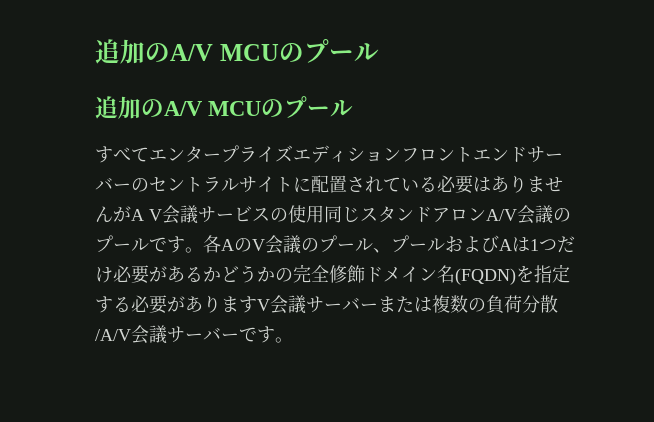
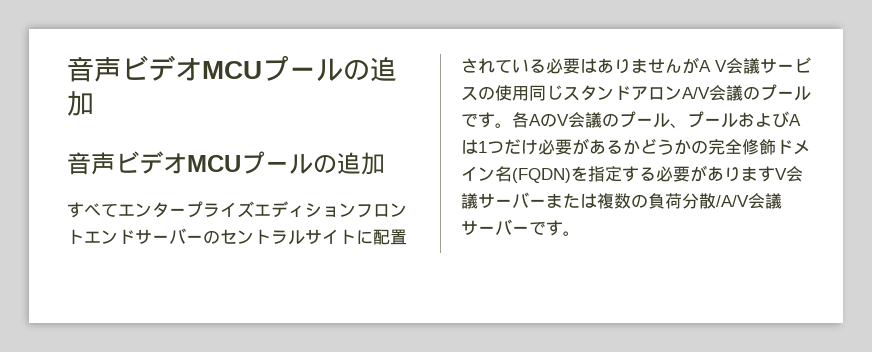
[95,39,379,64] [95,96,354,119] 追加のA/V MCUのプール // 追加のA/V MCUのプール -> [67,55,397,82] [67,91,94,116] [67,151,385,175] 音声ビデオMCUプールの追加 // 音声ビデオMCUプールの追加

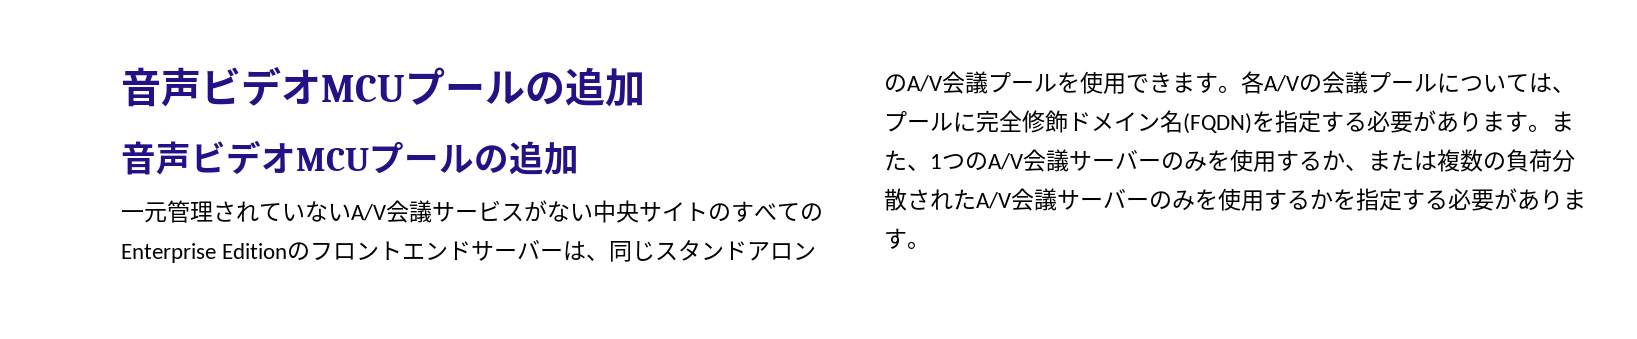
[67,201,356,218] すべてエンタープライズエディション -> [121,200,823,223] [121,242,311,263] 一元管理されていないA/V会議サービスがない中央サイトのすべてのEnterprise Editionの
[203,229,407,245] [461,57,811,74] [461,85,529,101] のセントラルサイトに配置されている必要はありませんがA V会議サービスの使用 -> [563,241,610,261] は、
[682,84,811,101] [461,111,801,128] [461,138,708,155] A/V会議のプールです。各AのV会議のプール、プールおよびAは1つだけ必要があるかどうかの -> [884,71,1575,94] [884,110,976,132] のA/V会議プールを使用できます。各A/Vの会議プールについては、プールに
[775,166,803,182] [461,192,546,209] V会議サーバー -> [1528,111,1574,132] [884,149,1368,172] 。また、1つのA/V会議サーバーのみを使用するか、
[716,193,782,209] [461,219,546,235] /A/V会議サーバーで -> [907,188,1586,211] されたA/V会議サーバーのみを使用するかを指定する必要がありま

